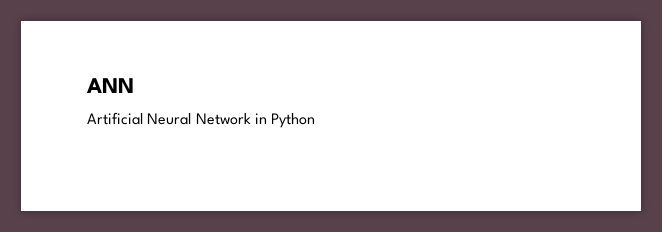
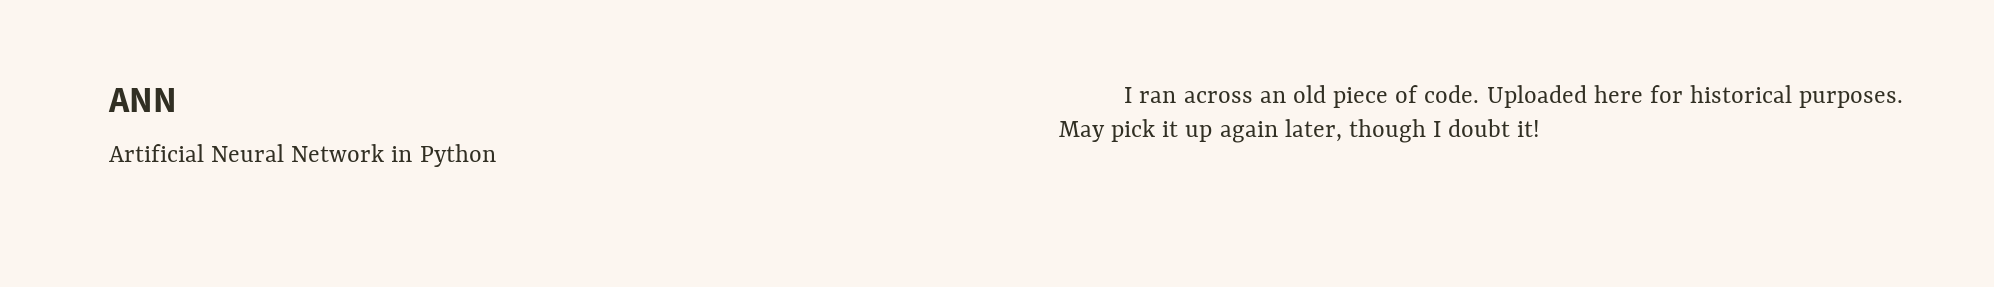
(316, 120) none -> [1124,85,1904,108] [1059,119,1541,143] // I ran across an old piece of code. Uploaded here for historical purposes. May pick it up again later, though I doubt it!

